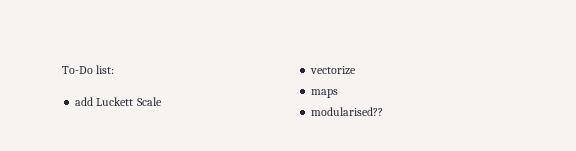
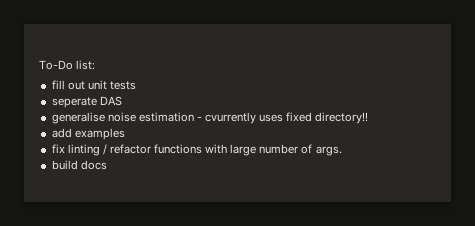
[75,97,162,106] [310,66,357,75] [311,89,339,98] [311,107,384,116] add Luckett Scale // vectorize // maps // modularised?? -> [51,80,136,90] [51,96,122,108] [51,112,369,124] [51,128,125,140] [51,144,342,156] [51,160,107,170] fill out unit tests // seperate DAS // generalise noise estimation - cvurrently uses fixed directory!! // add examples // fix linting / refactor functions with large number of args. // build docs

